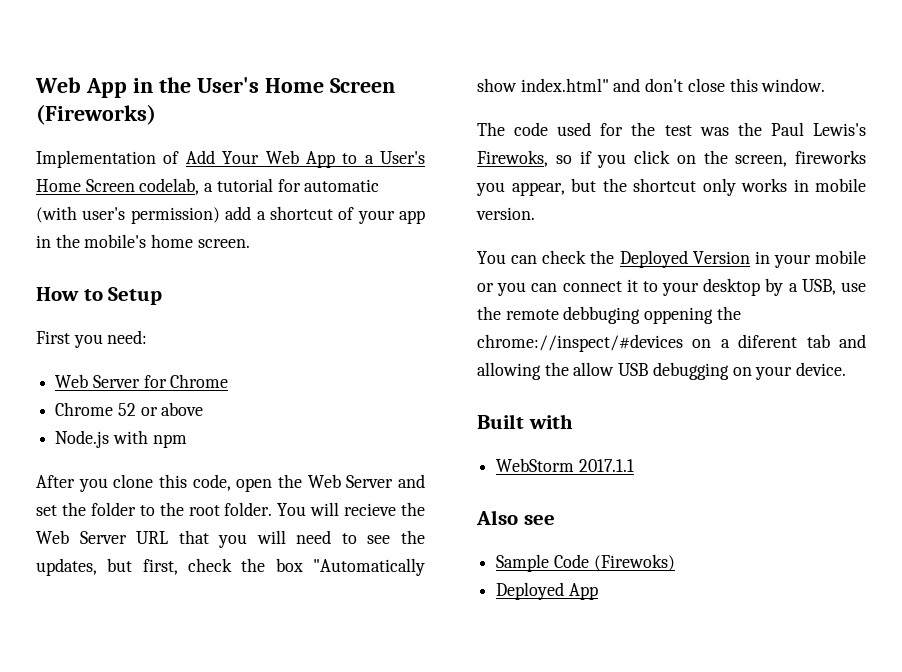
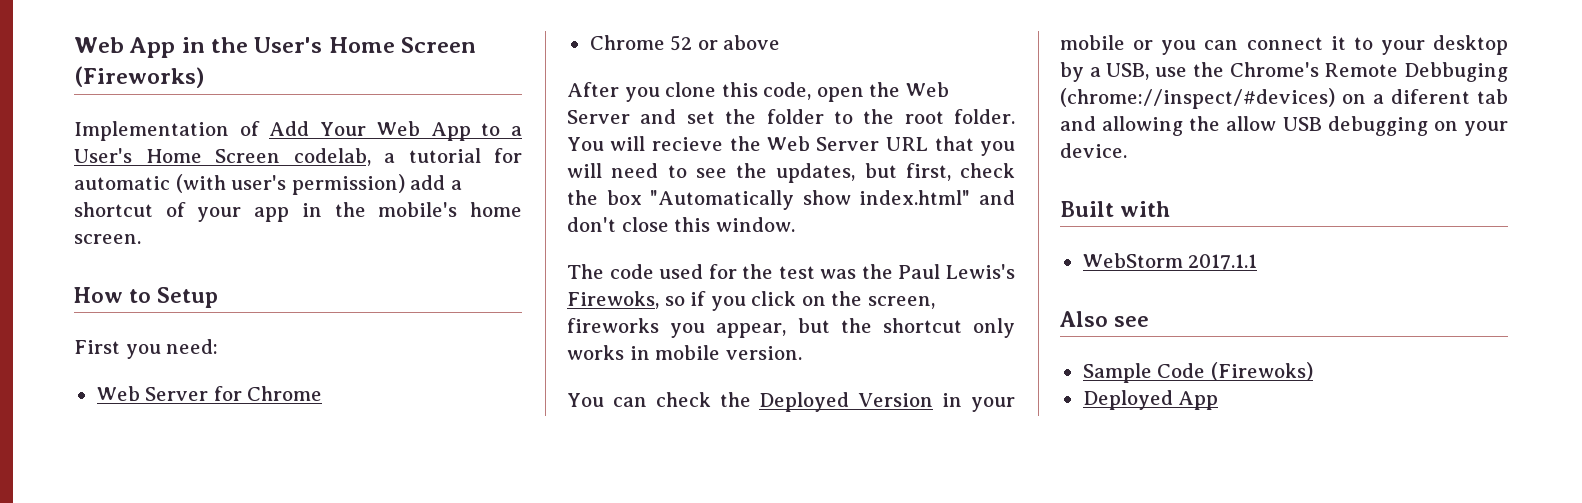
[55,430,187,448] // Node.js with npm -> (781, 42) none
[505,306,741,324] [477,334,683,352] remote debbuging oppening the chrome://inspect/#devices -> [1229,62,1508,82] [1060,88,1335,109] Chrome's Remote Debbuging (chrome://inspect/#devices)

